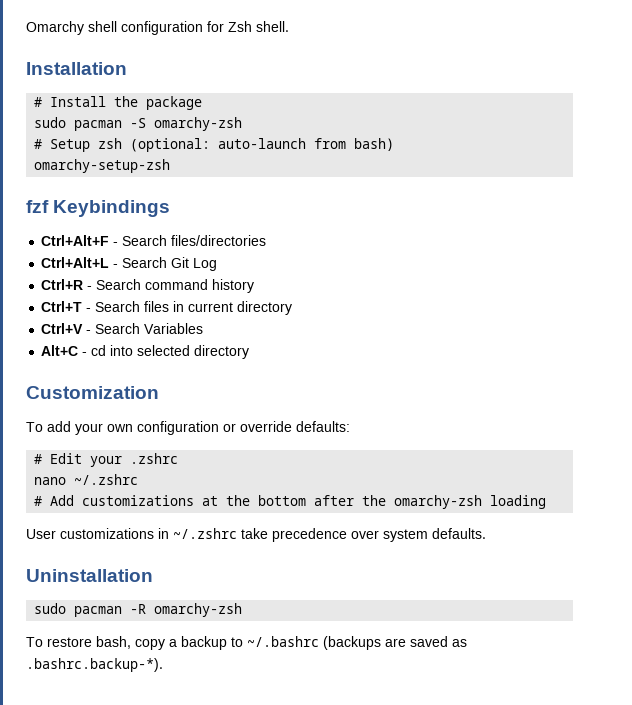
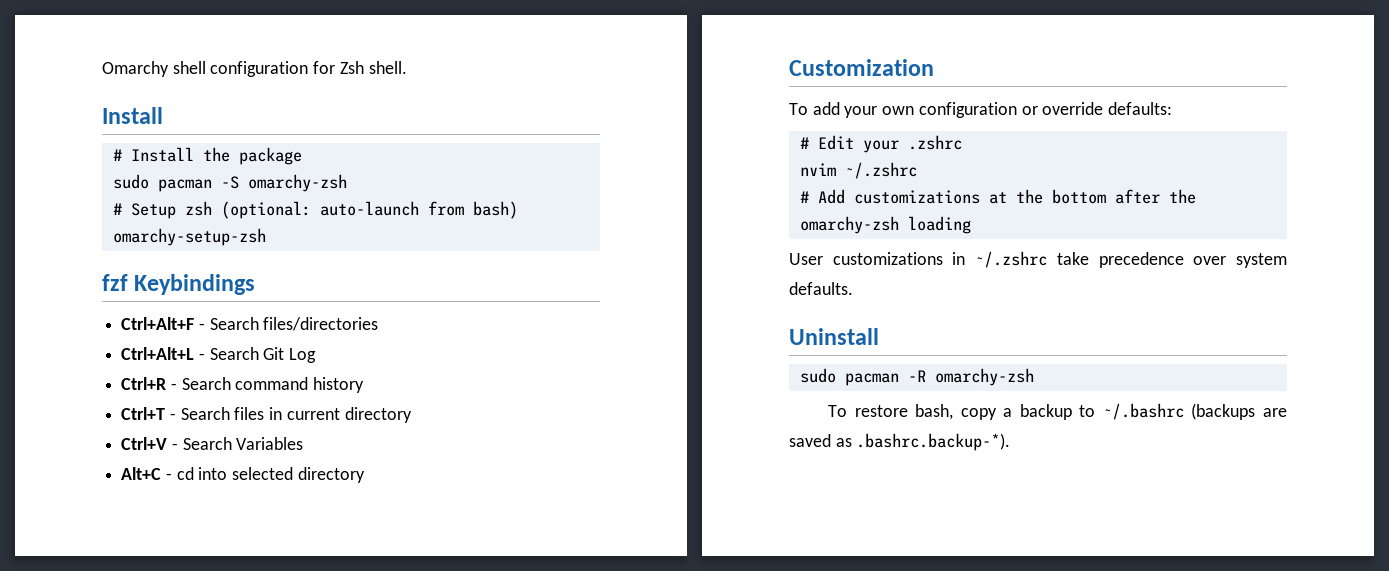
[26,62,127,75] Installation -> [102,107,163,124] Install
[34,477,67,485] nano -> [799,163,836,176] nvim
[26,569,153,582] Uninstallation -> [789,328,879,345] Uninstall

